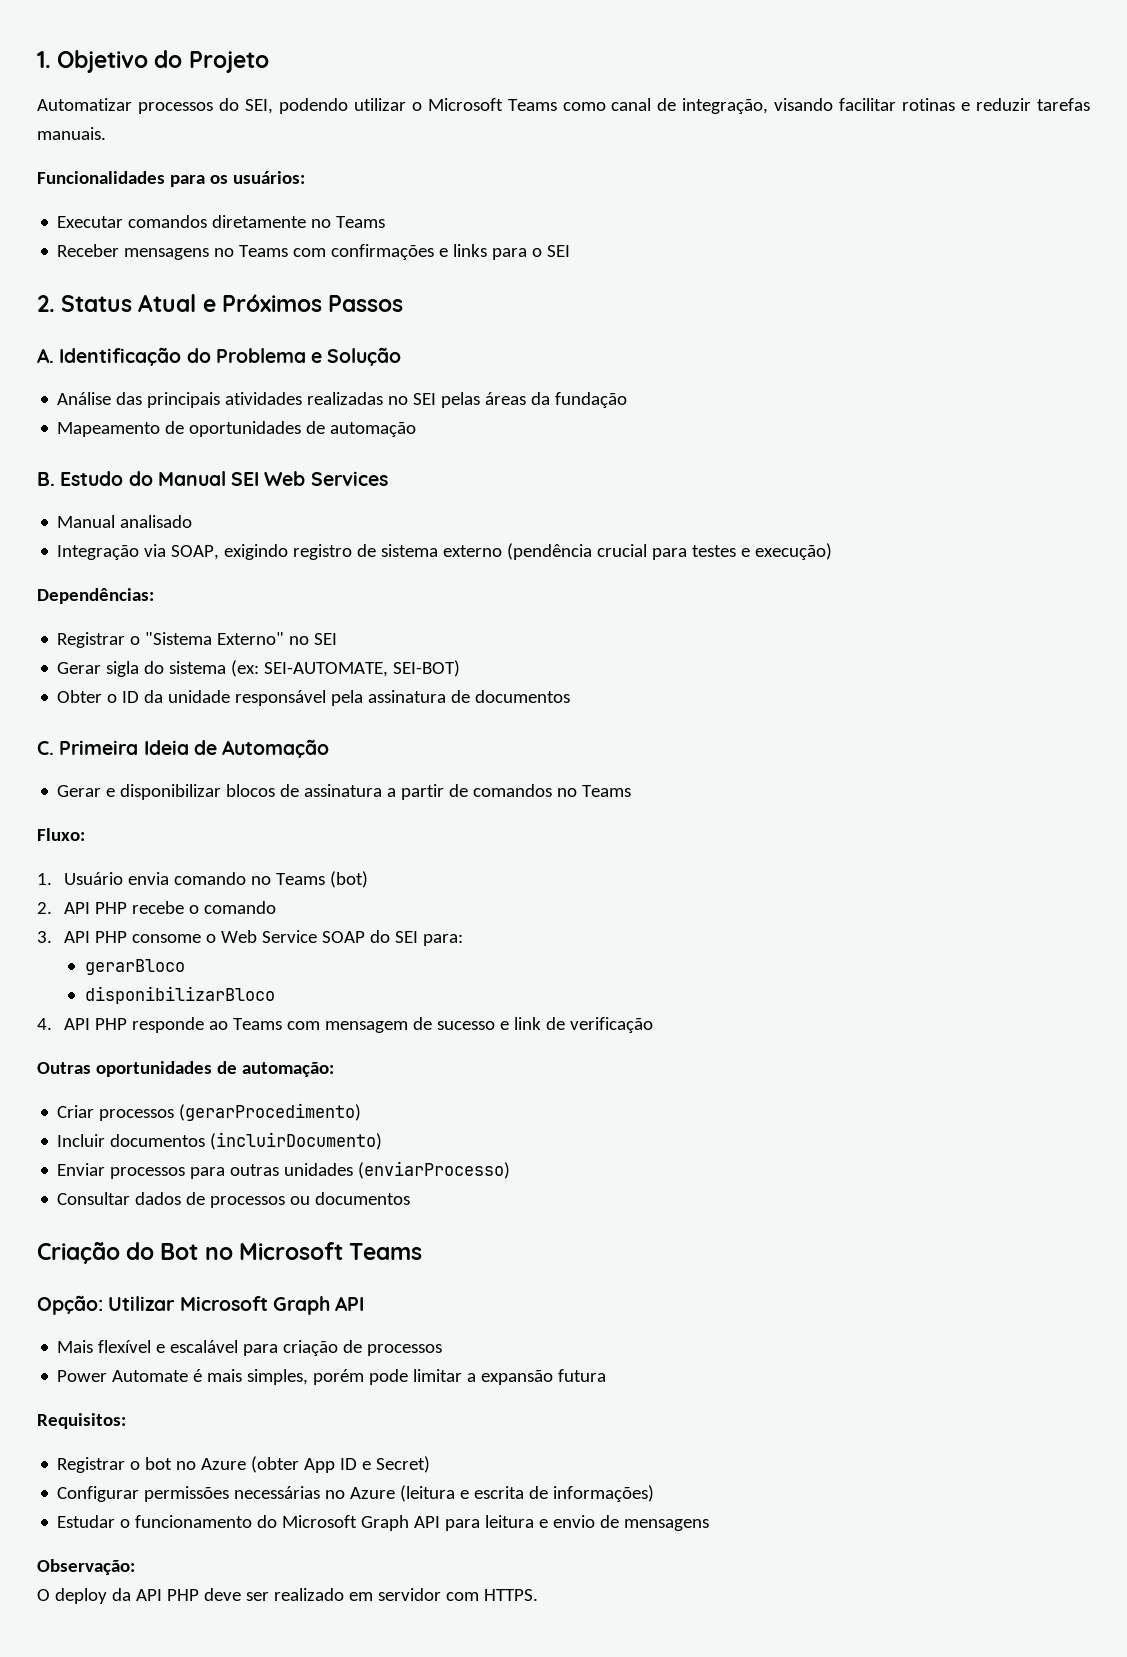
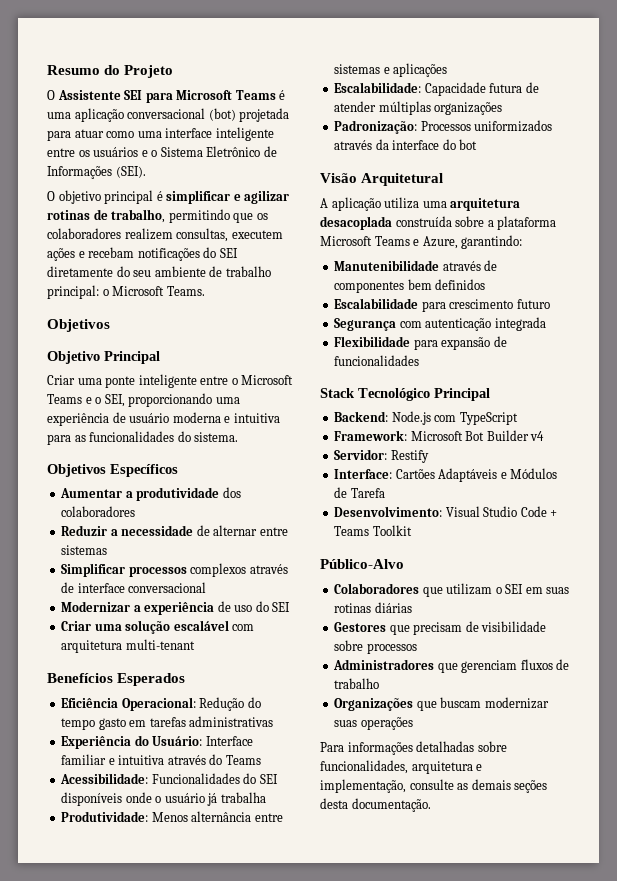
[37,50,149,73] 1. Objetivo -> [47,65,100,75] Resumo
[37,98,1090,114] [37,127,106,140] [37,171,305,187] [57,215,386,228] [57,244,571,260] [37,294,404,312] [37,347,402,366] [57,392,628,408] [57,421,417,437] [37,471,388,486] [57,515,193,528] [57,543,833,560] [37,588,154,604] [57,632,338,648] [57,660,461,677] [57,690,571,706] [37,739,330,758] [57,784,632,800] [37,828,85,841] [37,871,369,888] [37,901,277,914] [37,930,464,946] [84,959,185,975] [84,986,275,1004] [37,1017,654,1033] [37,1061,334,1077] [57,1103,362,1121] [57,1132,383,1150] [57,1161,511,1179] [57,1192,411,1208] [37,1242,423,1264] [37,1295,365,1315] [57,1340,443,1356] [57,1369,607,1385] [37,1413,126,1429] [57,1456,431,1473] [57,1485,655,1502] [57,1515,710,1531] [37,1559,135,1575] [37,1588,538,1604] Automatizar processos do SEI, podendo utilizar o Microsoft Teams como canal de integração, visando facilitar rotinas e reduzir tarefas manuais. // Funcionalidades para os usuários: // Executar comandos diretamente no Teams // Receber mensagens no Teams com confirmações e links para o SEI // 2. Status Atual e Próximos Passos // A. Identificação do Problema e Solução // Análise das principais atividades realizadas no SEI pelas áreas da fundação // Mapeamento de oportunidades de automação // B. Estudo do Manual SEI Web Services // Manual analisado // Integração via SOAP, exigindo registro de sistema externo (pendência crucial para testes e execução) // Dependências: // Registrar o "Sistema Externo" no SEI // Gerar sigla do sistema (ex: SEI-AUTOMATE, SEI-BOT) // Obter o ID da unidade responsável pela assinatura de documentos // C. Primeira Ideia de Automação // Gerar e disponibilizar blocos de assinatura a partir de comandos no Teams // Fluxo: // 1. Usuário envia comando no Teams (bot) // 2. API PHP recebe o comando // 3. API PHP consome o Web Service SOAP do SEI para: // gerarBloco // disponibilizarBloco // 4. API PHP responde ao Teams com mensagem de sucesso e link de verificação // Outras oportunidades de automação: // Criar processos (gerarProcedimento) // Incluir documentos (incluirDocumento) // Enviar processos para outras unidades (enviarProcesso) // Consultar dados de processos ou documentos // Criação do Bot no Microsoft Teams // Opção: Utilizar Microsoft Graph API // Mais flexível e escalável para criação de processos // Power Automate é mais simples, porém pode limitar a expansão futura // Requisitos: // Registrar o bot no Azure (obter App ID e Secret) // Configurar permissões necessárias no Azure (leitura e escrita de informações) // Estudar o funcionamento do Microsoft Graph API para leitura e envio de mensagens // Observação: // O deploy da API PHP deve ser realizado em servidor com HTTPS. -> [47,90,286,103] [47,108,290,122] [47,127,274,141] [47,146,277,157] [47,166,146,179] [47,190,290,204] [47,209,268,223] [47,228,283,242] [47,247,238,261] [47,266,271,277] [47,285,205,299] [47,319,110,332] [47,351,160,364] [47,374,294,388] [47,393,240,407] [47,412,280,426] [47,431,239,445] [47,464,178,477] [60,487,241,501] [61,506,136,517] [61,525,288,536] [61,545,108,555] [61,563,288,577] [61,582,207,593] [61,601,291,615] [61,620,255,634] [61,639,195,653] [47,673,186,686] [61,697,261,711] [61,716,274,730] [61,735,253,749] [61,754,261,765] [60,773,278,784] [61,792,266,806] [61,811,283,822] [334,63,448,77] [334,82,539,96] [334,101,503,115] [334,120,553,134] [334,139,478,150] [320,173,444,186] [320,197,521,211] [320,216,557,230] [320,235,523,249] [334,260,498,271] [334,279,486,293] [334,298,550,312] [334,317,546,331] [334,336,507,350] [334,355,420,366] [320,388,490,401] [334,411,518,425] [334,430,545,441] [334,449,429,463] [334,468,558,482] [334,487,385,498] [334,506,558,517] [334,525,412,536] [320,559,404,569] [334,583,570,597] [334,602,412,613] [334,621,547,635] [334,640,417,654] [333,659,570,673] [334,678,380,689] [334,697,549,711] [334,717,413,730] [320,741,507,755] [320,760,483,774] [320,779,548,793] [320,798,431,812] O Assistente SEI para Microsoft Teams é uma aplicação conversacional (bot) projetada para atuar como uma interface inteligente entre os usuários e o Sistema Eletrônico de Informações (SEI). // O objetivo principal é simplificar e agilizar rotinas de trabalho, permitindo que os colaboradores realizem consultas, executem ações e recebam notificações do SEI diretamente do seu ambiente de trabalho principal: o Microsoft Teams. // Objetivos // Objetivo Principal // Criar uma ponte inteligente entre o Microsoft Teams e o SEI, proporcionando uma experiência de usuário moderna e intuitiva para as funcionalidades do sistema. // Objetivos Específicos // Aumentar a produtividade dos colaboradores // Reduzir a necessidade de alternar entre sistemas // Simplificar processos complexos através de interface conversacional // Modernizar a experiência de uso do SEI // Criar uma solução escalável com arquitetura multi-tenant // Benefícios Esperados // Eficiência Operacional: Redução do tempo gasto em tarefas administrativas // Experiência do Usuário: Interface familiar e intuitiva através do Teams // Acessibilidade: Funcionalidades do SEI disponíveis onde o usuário já trabalha // Produtividade: Menos alternância entre sistemas e aplicações // Escalabilidade: Capacidade futura de atender múltiplas organizações // Padronização: Processos uniformizados através da interface do bot // Visão Arquitetural // A aplicação utiliza uma arquitetura desacoplada construída sobre a plataforma Microsoft Teams e Azure, garantindo: // Manutenibilidade através de componentes bem definidos // Escalabilidade para crescimento futuro // Segurança com autenticação integrada // Flexibilidade para expansão de funcionalidades // Stack Tecnológico Principal // Backend: Node.js com TypeScript // Framework: Microsoft Bot Builder v4 // Servidor: Restify // Interface: Cartões Adaptáveis e Módulos de Tarefa // Desenvolvimento: Visual Studio Code + Teams Toolkit // Público-Alvo // Colaboradores que utilizam o SEI em suas rotinas diárias // Gestores que precisam de visibilidade sobre processos // Administradores que gerenciam fluxos de trabalho // Organizações que buscam modernizar suas operações // Para informações detalhadas sobre funcionalidades, arquitetura e implementação, consulte as demais seções desta documentação.

